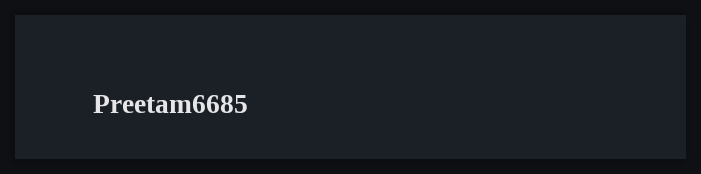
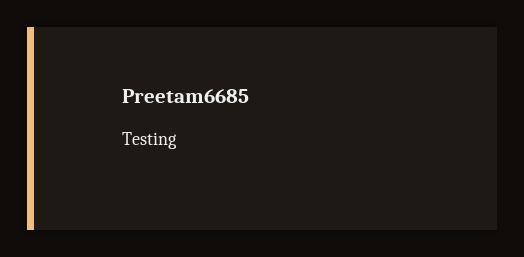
(248, 104) none -> [122,132,177,149] // Testing

